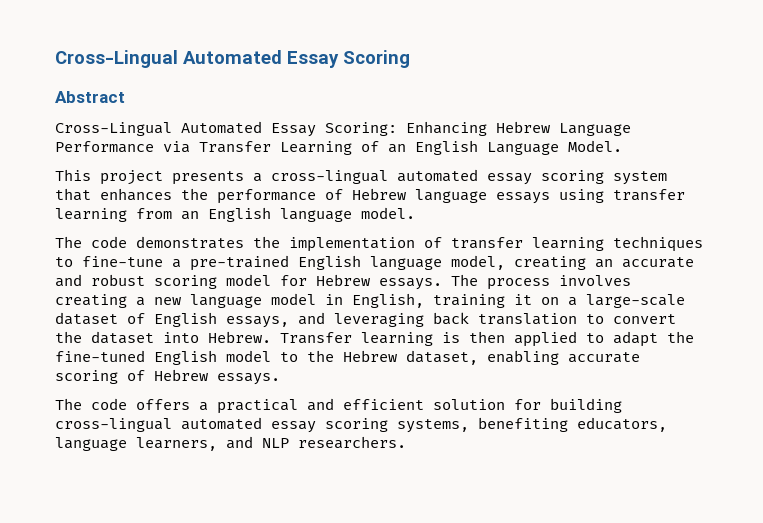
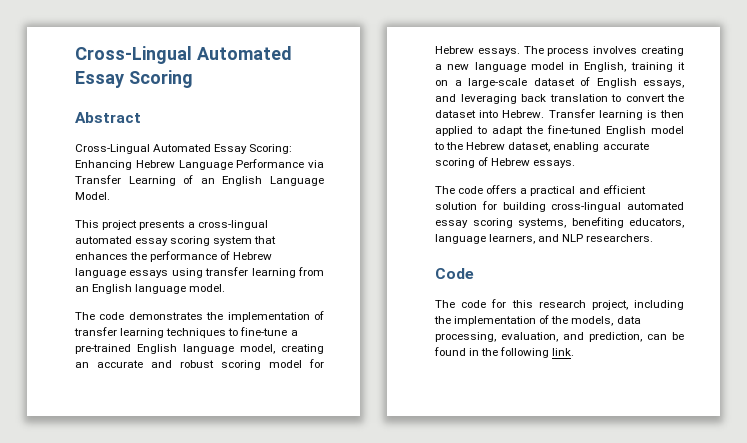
(406, 442) none -> [435,268,474,279] [435,299,684,310] [434,315,641,326] [435,332,684,342] [434,347,575,358] // Code // The code for this research project, including the implementation of the models, data processing, evaluation, and prediction, can be found in the following link.

